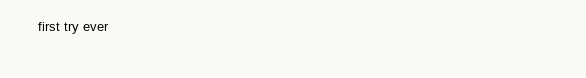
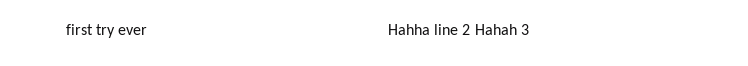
(109, 27) none -> [388,24,529,35] // Hahha line 2 Hahah 3

